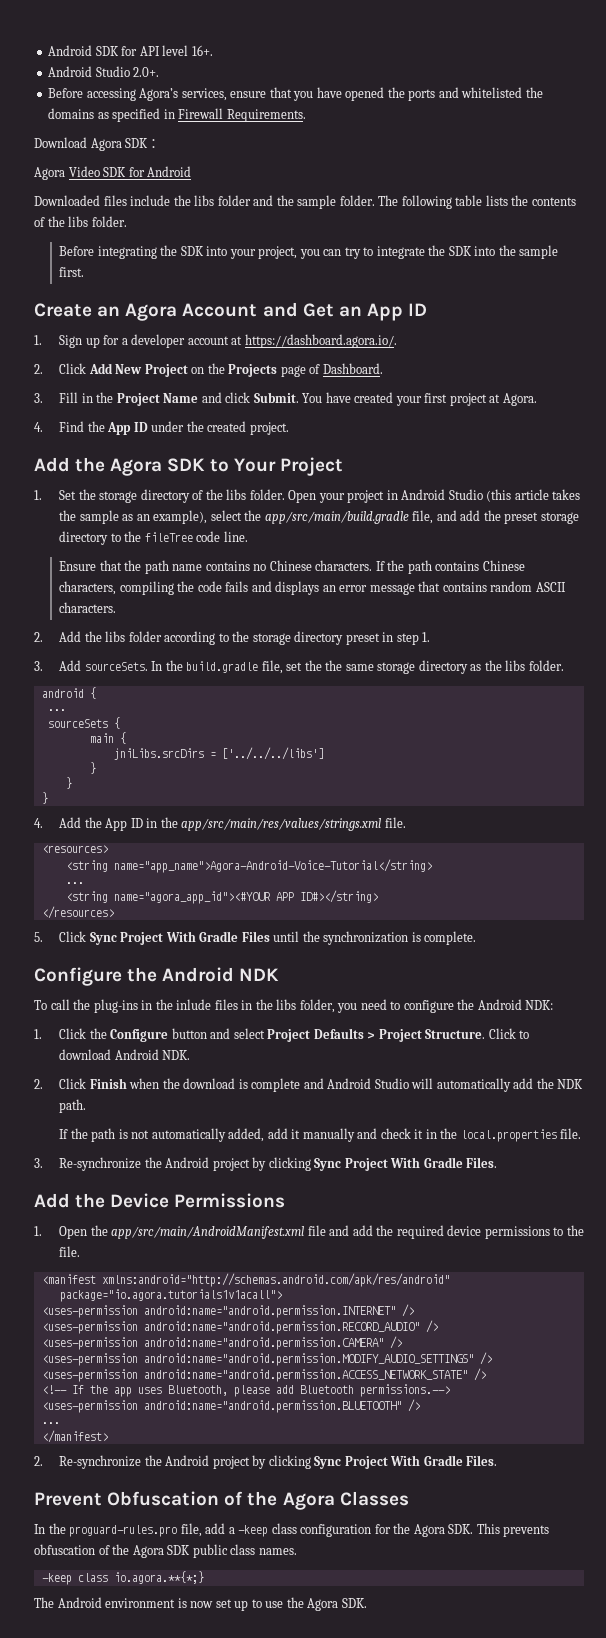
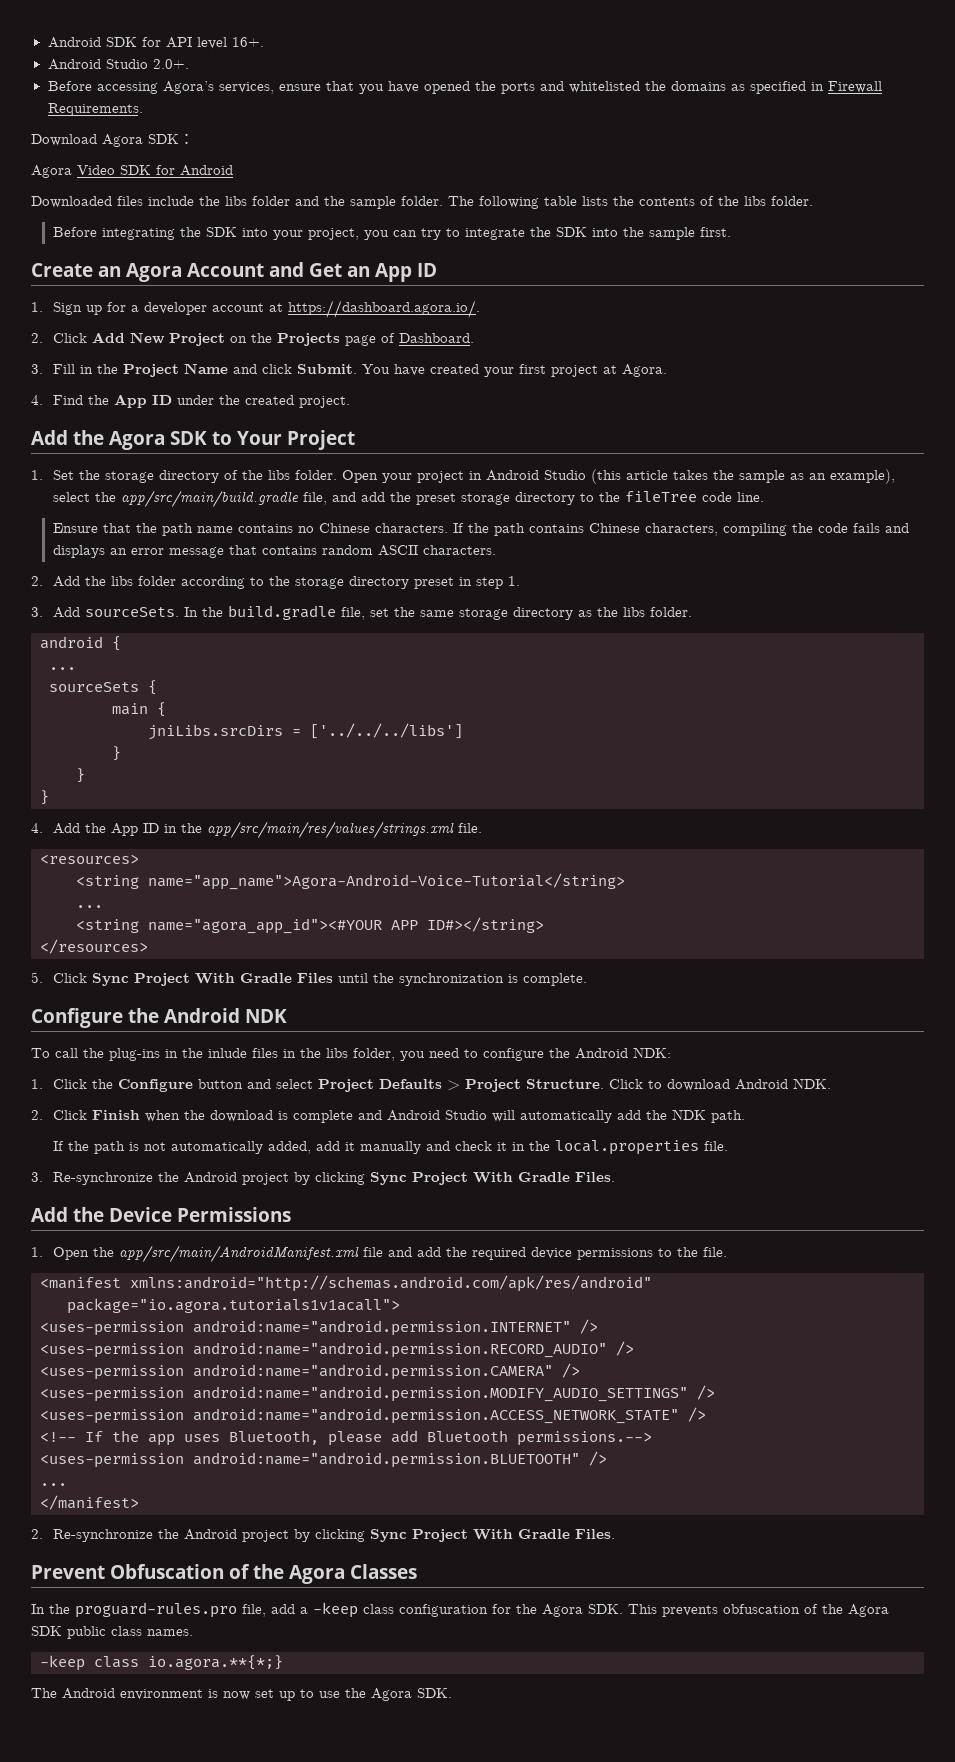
[325,660,343,671] the -> (415, 612) none

